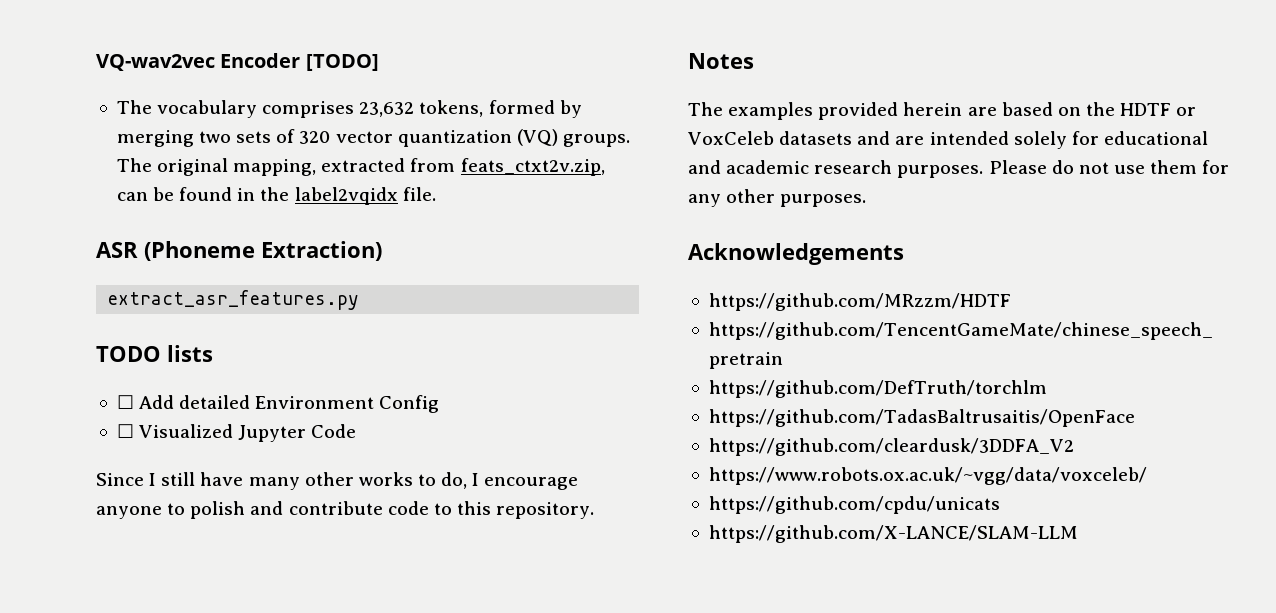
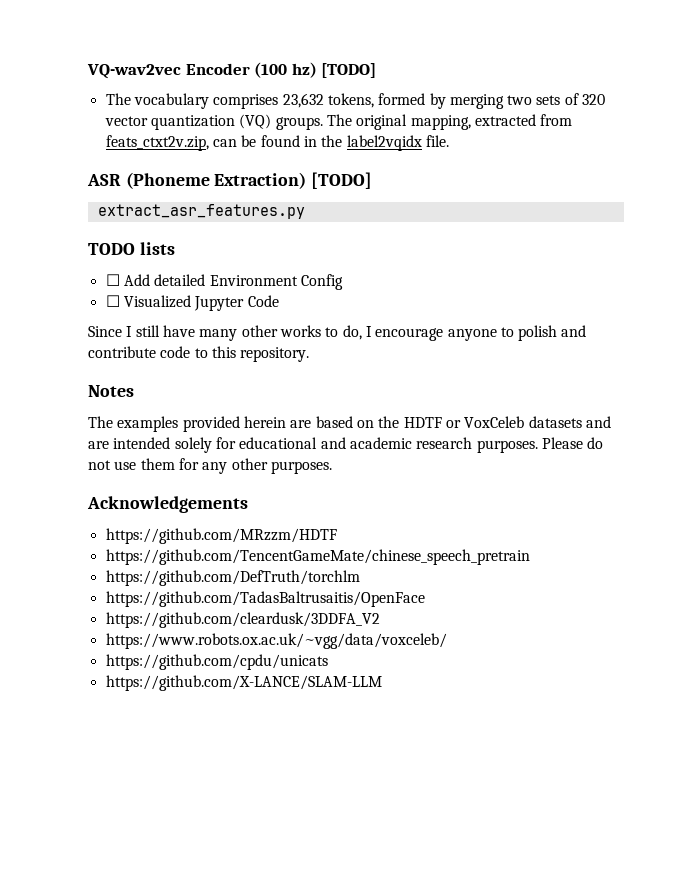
(301, 60) none -> [254,62,317,78] (100 hz)
(382, 251) none -> [311,172,373,189] [TODO]

